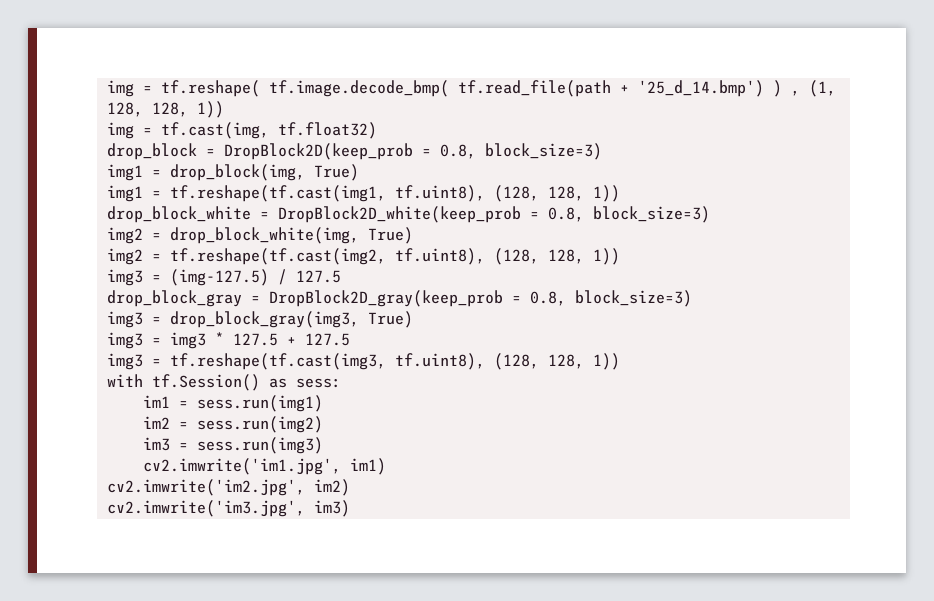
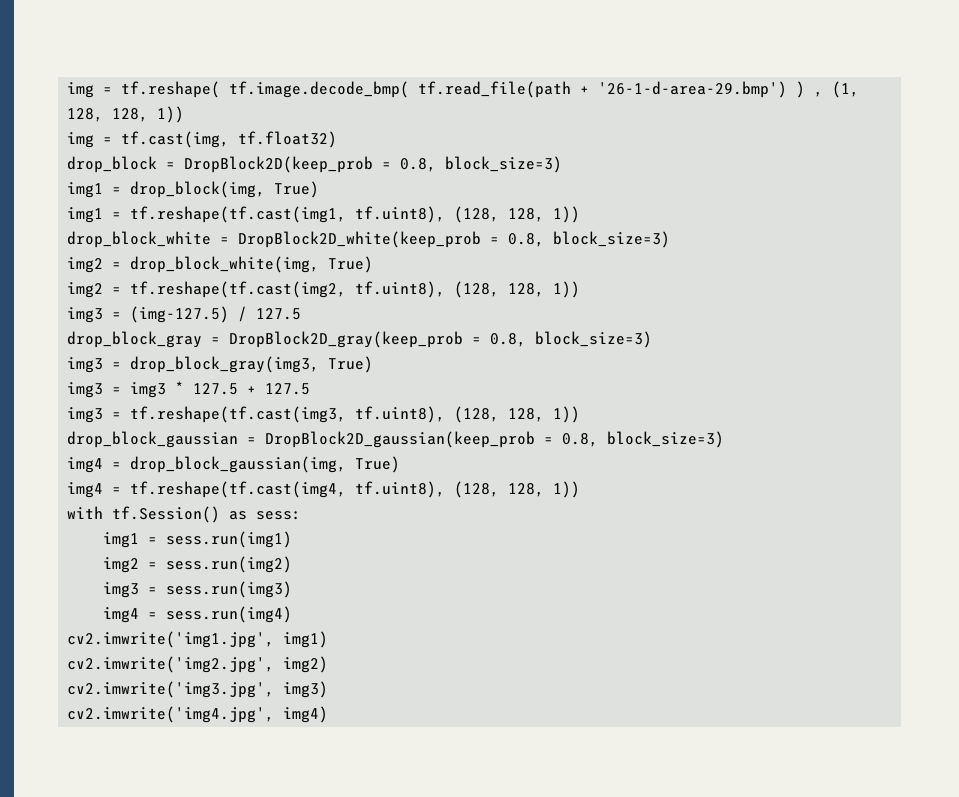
[638,80,765,97] '25_d_14.bmp') -> [598,81,788,98] '26-1-d-area-29.bmp')
(621, 361) none -> [67,431,725,448] [67,456,401,473] [67,481,581,498] // drop_block_gaussian = DropBlock2D_gaussian(keep_prob = 0.8, block_size=3) // img4 = drop_block_gaussian(img, True) // img4 = tf.reshape(tf.cast(img4, tf.uint8), (128, 128, 1))
[143,395,171,408] im1 -> [103,532,140,548] img1
[143,416,171,429] im2 -> [103,557,140,573] img2
[143,437,171,451] im3 -> [103,582,140,598] img3
[143,458,387,475] [107,479,351,496] [107,500,351,517] cv2.imwrite('im1.jpg', im1) // cv2.imwrite('im2.jpg', im2) // cv2.imwrite('im3.jpg', im3) -> [103,606,293,623] [67,631,329,648] [67,656,329,673] [67,681,329,698] [67,706,329,723] img4 = sess.run(img4) // cv2.imwrite('img1.jpg', img1) // cv2.imwrite('img2.jpg', img2) // cv2.imwrite('img3.jpg', img3) // cv2.imwrite('img4.jpg', img4)

